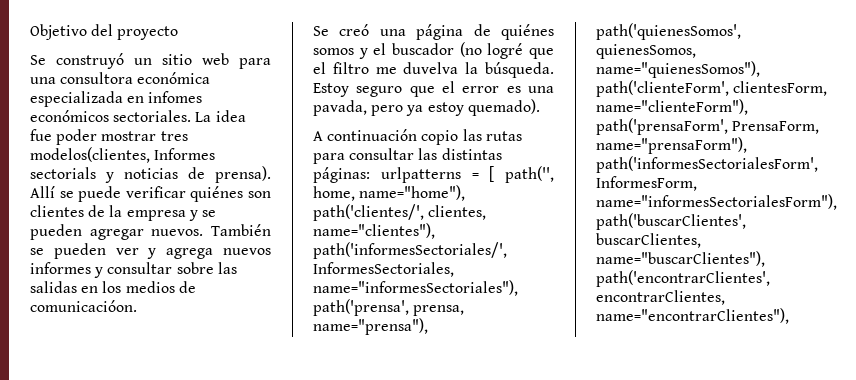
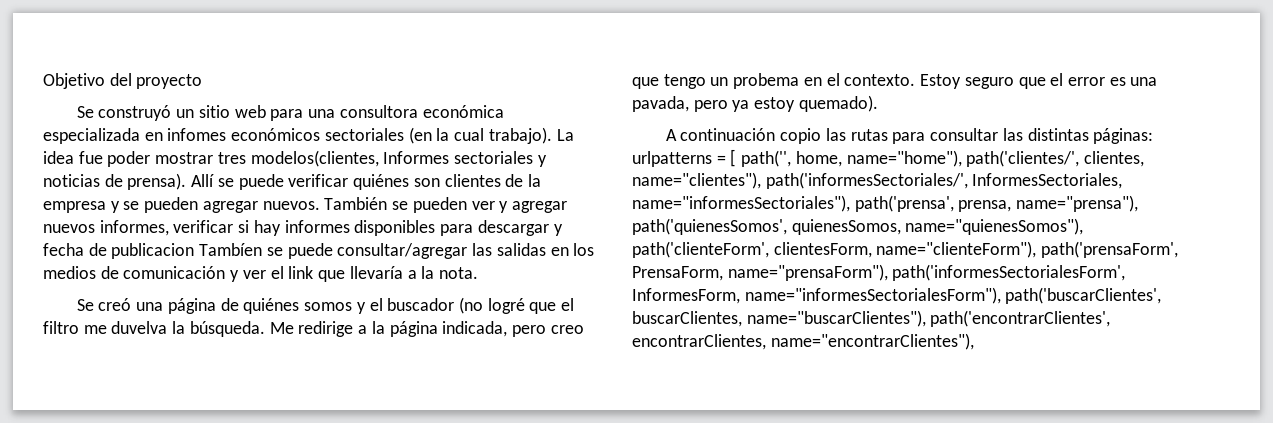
[113,110,192,122] sectoriales. -> [324,127,552,144] sectoriales (en la cual trabajo).
[30,167,96,179] sectorials -> [454,151,534,164] sectoriales
[166,248,271,259] [30,262,214,278] agrega nuevos informes y consultar sobre -> [511,201,567,213] [43,220,563,236] [43,243,468,259] agregar nuevos informes, verificar si hay informes disponibles para descargar y fecha de publicacion Tambíen se puede consultar/agregar
[30,300,137,312] comunicacióon. -> [123,266,478,282] comunicación y ver el link que llevaría a la nota.
(554, 70) none -> [269,321,584,337] [632,73,916,89] Me redirige a la página indicada, pero creo que tengo un probema en el contexto.

